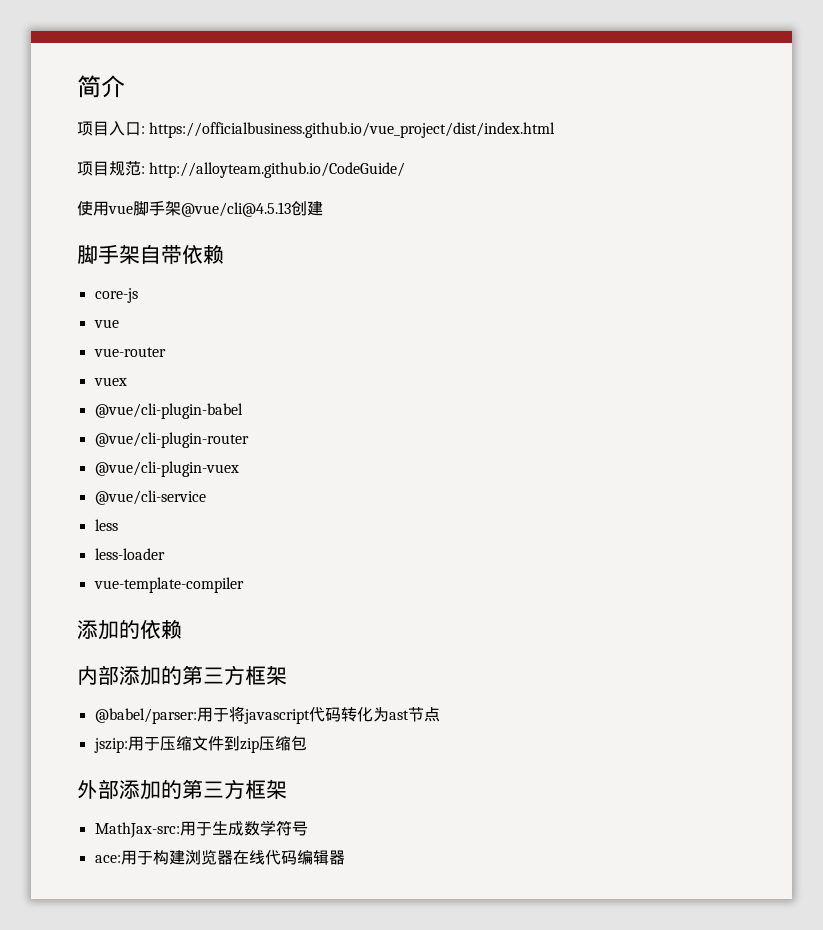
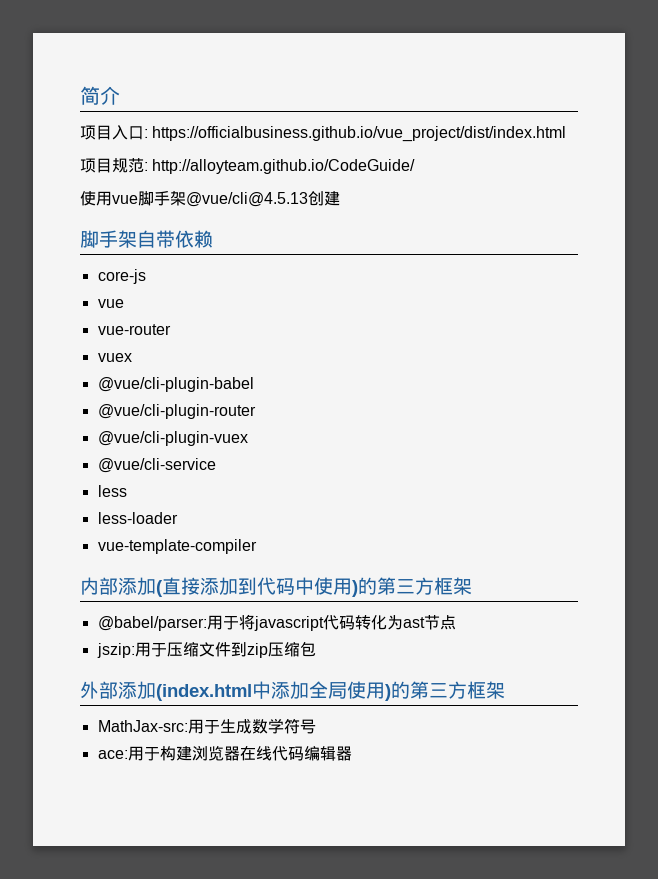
[77,620,182,640] // 添加的依赖 -> (257, 546) none
(161, 676) none -> [156,577,358,597] (直接添加到代码中使用)
(161, 790) none -> [156,681,391,701] (index.html中添加全局使用)

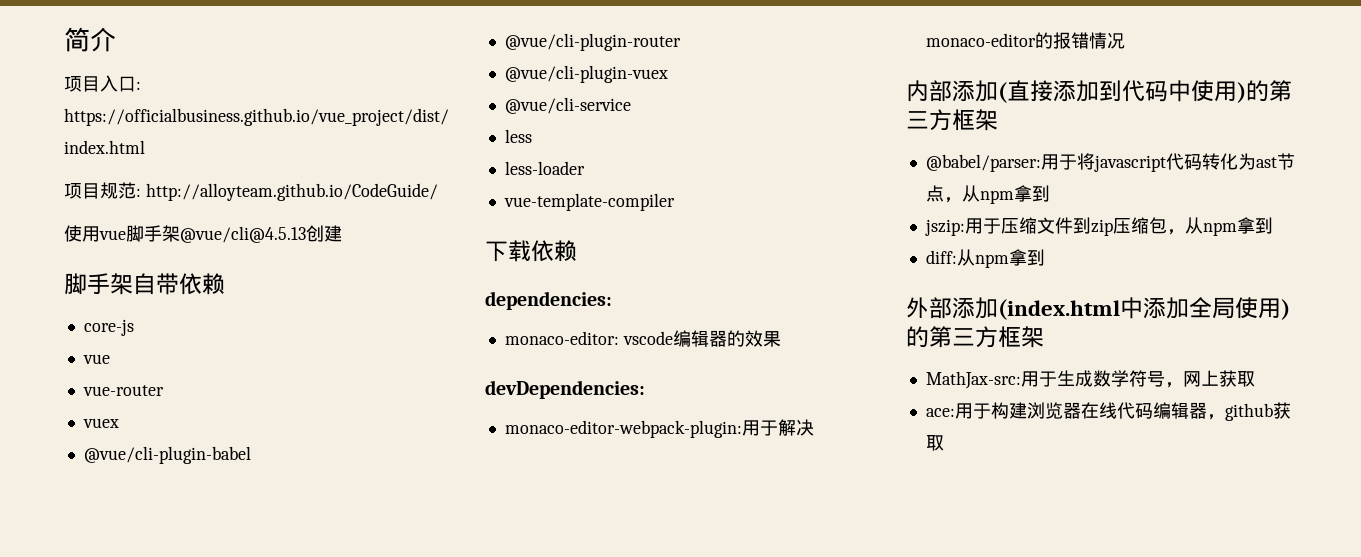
(257, 546) none -> [485,240,577,262] [485,291,612,310] [504,330,781,347] [485,380,645,399] [504,419,814,438] [925,32,1125,49] // 下载依赖 // dependencies: // monaco-editor: vscode编辑器的效果 // devDependencies: // monaco-editor-webpack-plugin:用于解决monaco-editor的报错情况
(456, 622) none -> [943,185,1050,204] ，从npm拿到
(316, 649) none -> [1166,217,1273,236] [925,249,1045,268] ，从npm拿到 // diff:从npm拿到
(316, 726) none -> [1164,370,1255,388] ，网上获取
(352, 753) none -> [1206,402,1291,421] [925,435,944,451] ，github获取

